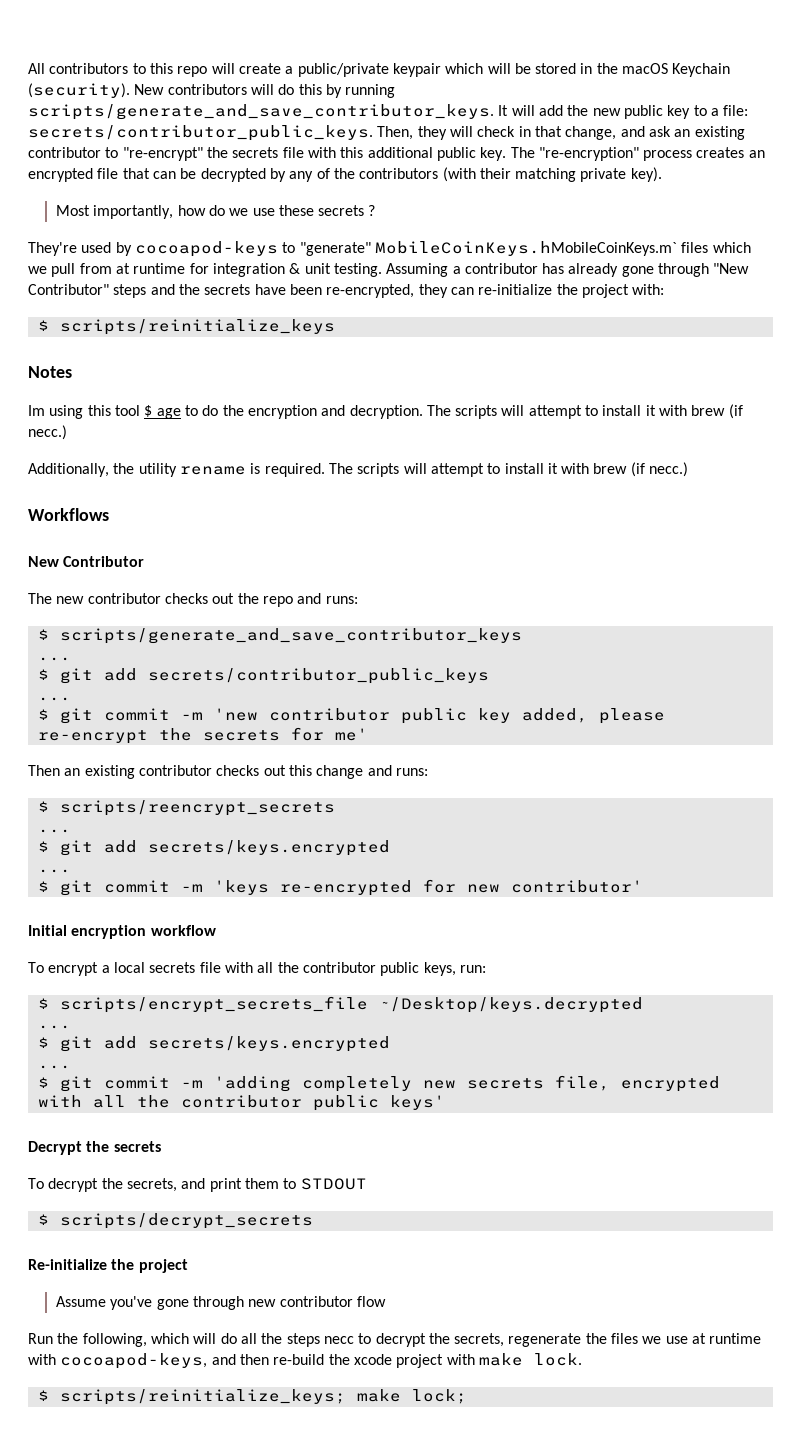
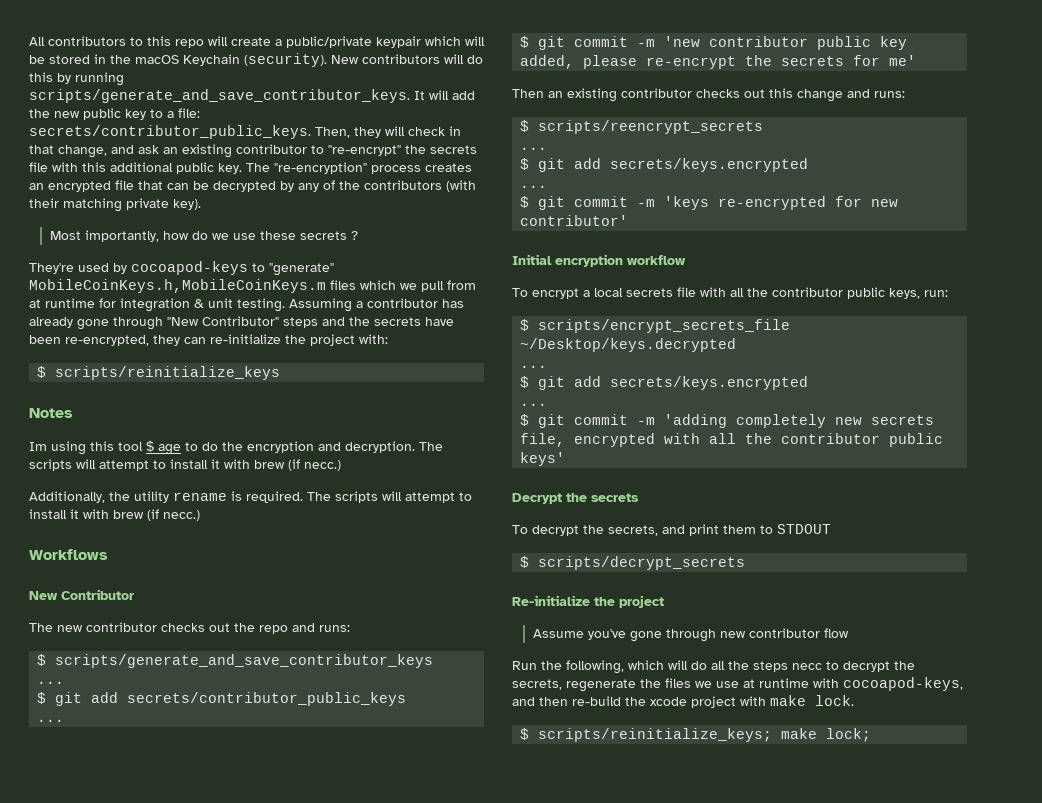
[374,241,677,256] MobileCoinKeys.hMobileCoinKeys.m` -> [29,279,326,293] MobileCoinKeys.h,MobileCoinKeys.m

